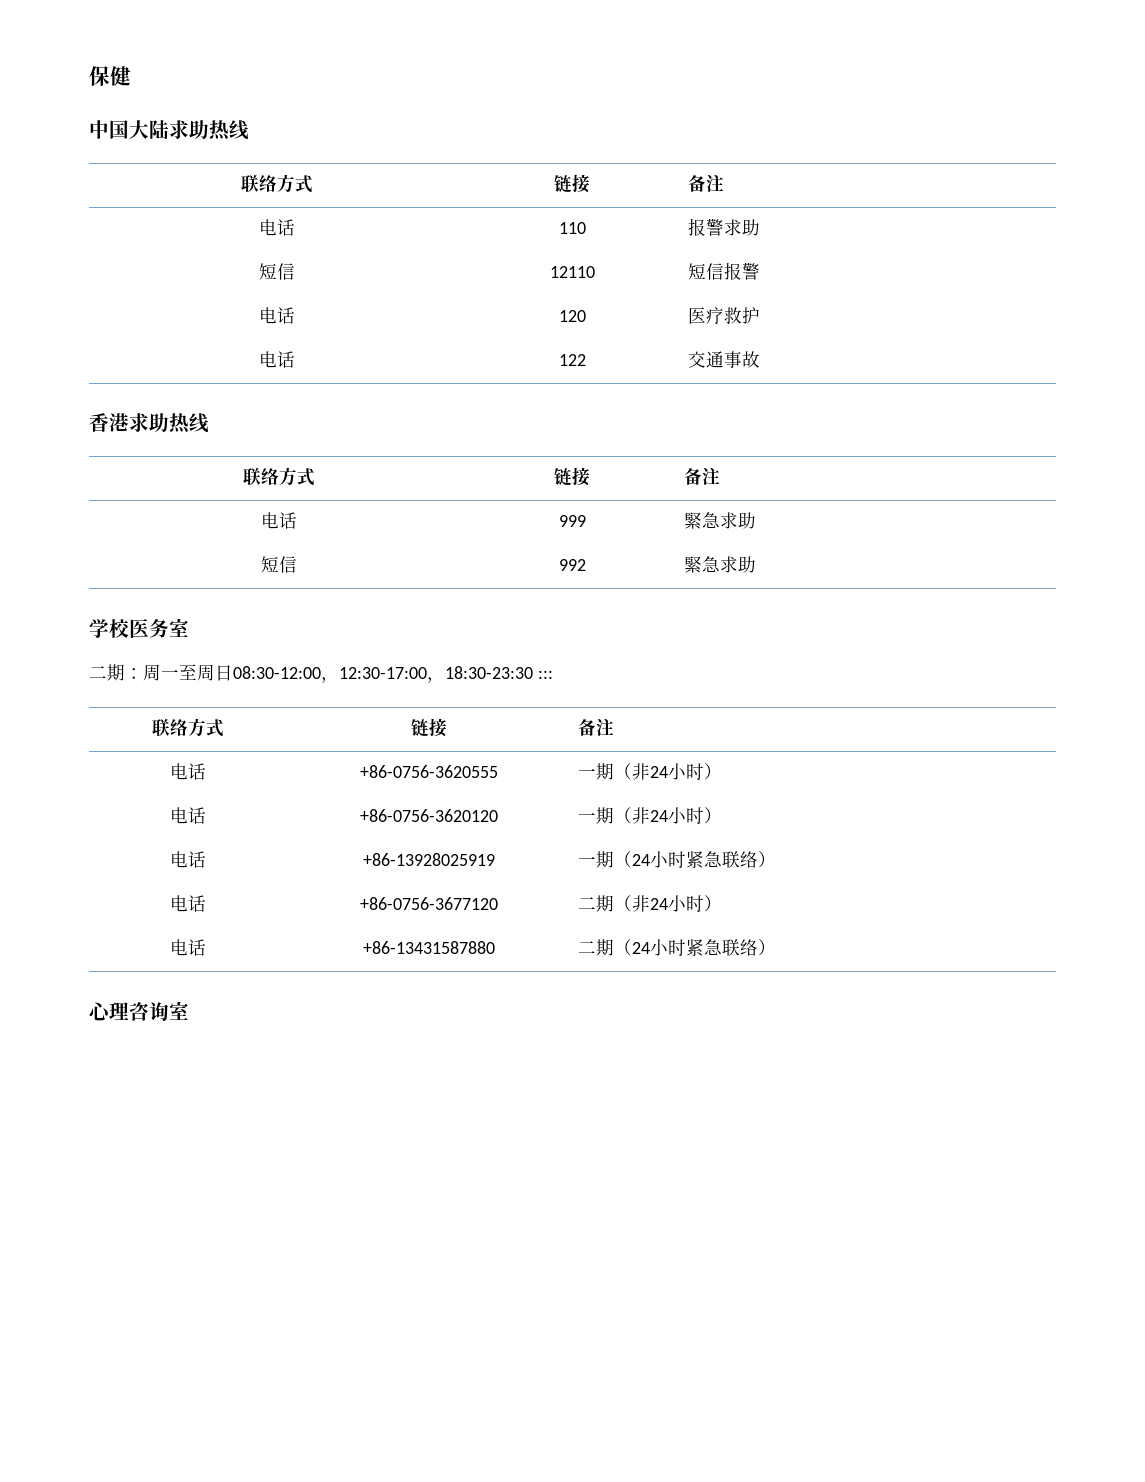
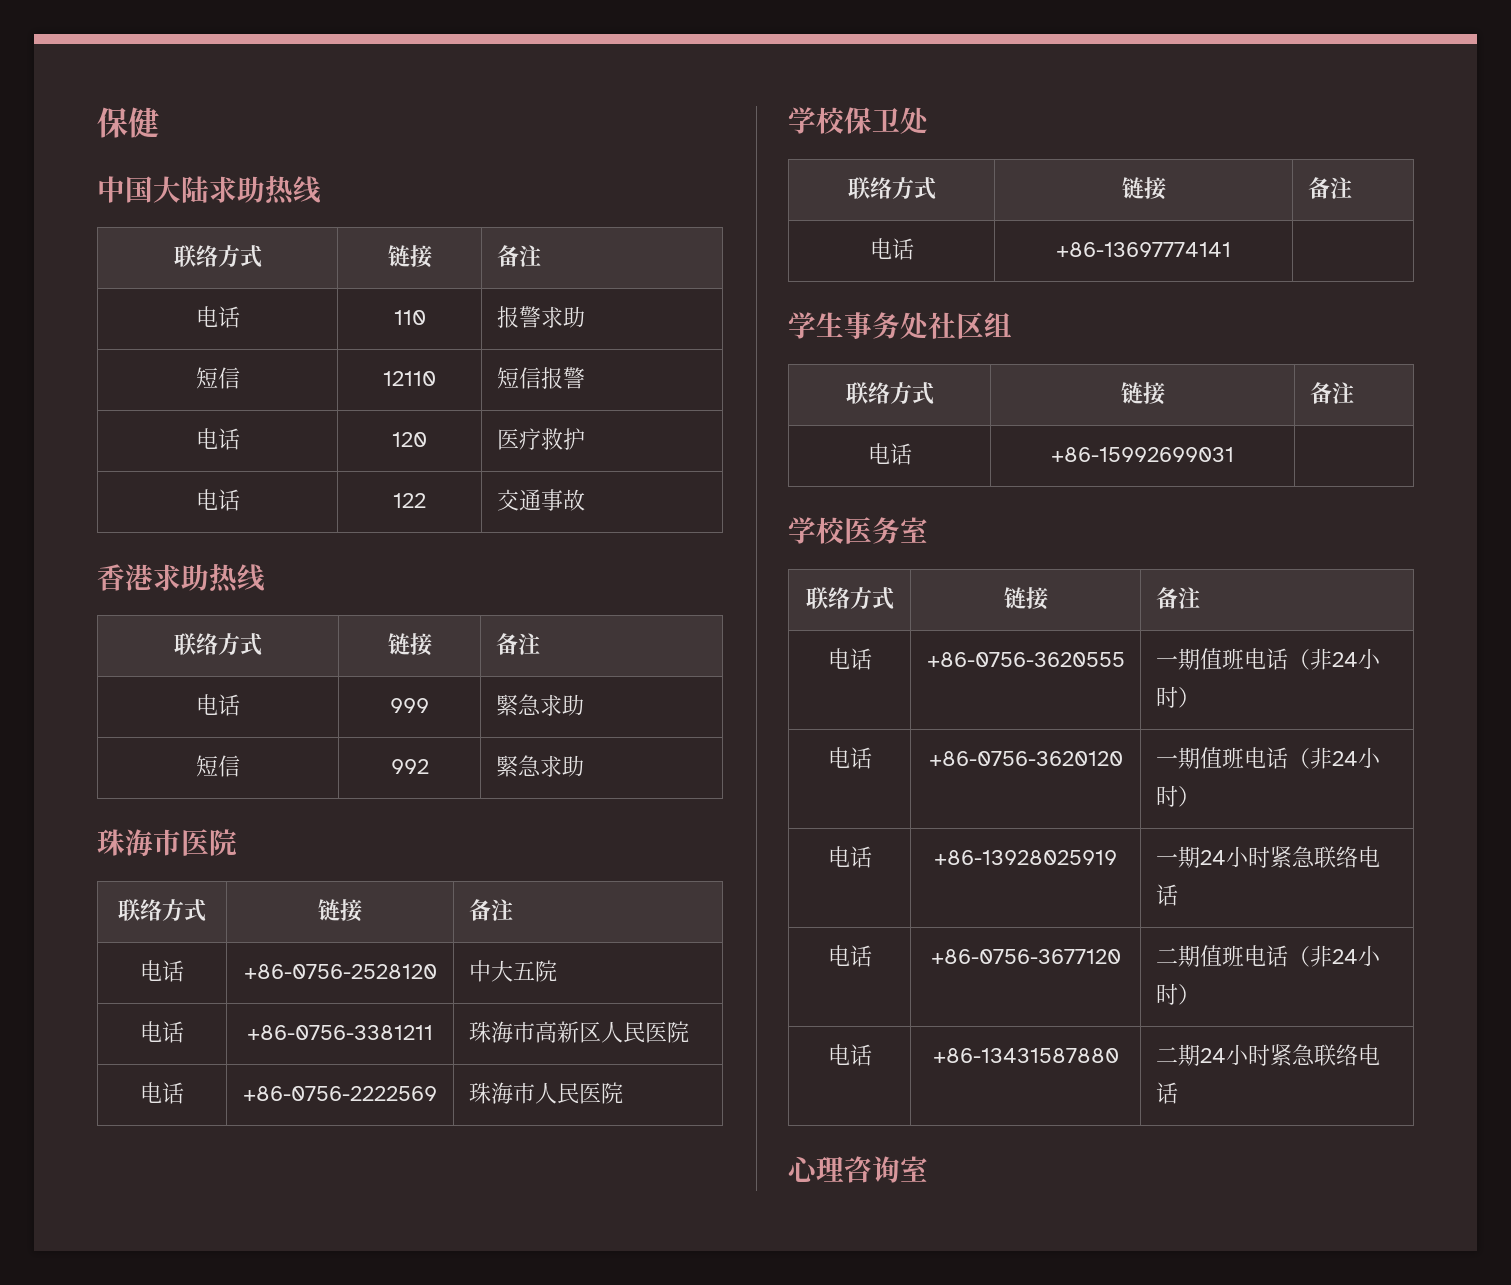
[89,618,189,638] [89,664,553,683] 学校医务室 // 二期：周一至周日08:30-12:00，12:30-17:00，18:30-23:30 ::: -> [97,829,237,856] [118,899,206,922] [318,899,362,922] [468,899,513,921] [140,960,184,982] [243,964,437,979] [468,960,557,982] [140,1021,184,1043] [247,1025,433,1040] [468,1021,689,1043] [140,1082,184,1104] [243,1086,437,1101] [468,1082,623,1104] [788,107,929,134] [847,177,936,200] [1121,177,1166,200] [1307,177,1352,199] [869,238,914,260] [1056,242,1231,257] [788,312,1012,339] [845,382,934,405] [1120,382,1165,405] [1309,382,1354,404] [867,443,912,465] [1051,447,1234,462] [788,517,928,544] 珠海市医院 // 联络方式 | 链接 | 备注 // 电话 | +86-0756-2528120 | 中大五院 // 电话 | +86-0756-3381211 | 珠海市高新区人民医院 // 电话 | +86-0756-2222569 | 珠海市人民医院 // 学校保卫处 // 联络方式 | 链接 | 备注 // 电话 | +86-13697774141 | // 学生事务处社区组 // 联络方式 | 链接 | 备注 // 电话 | +86-15992699031 | // 学校医务室
(615, 771) none -> [1199,648,1288,670] 值班电话
(615, 815) none -> [1199,747,1288,769] 值班电话
[614,851,777,868] （24小时紧急联络） -> [1199,846,1380,868] [1155,884,1178,906] 24小时紧急联络电话
(615, 903) none -> [1199,945,1288,967] 值班电话
[614,939,777,956] （24小时紧急联络） -> [1199,1044,1380,1066] [1155,1082,1178,1104] 24小时紧急联络电话

